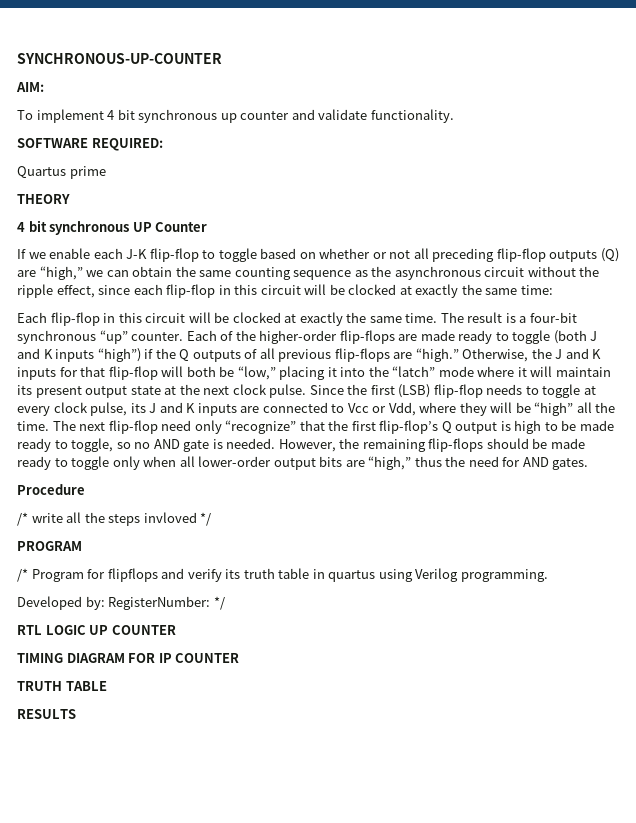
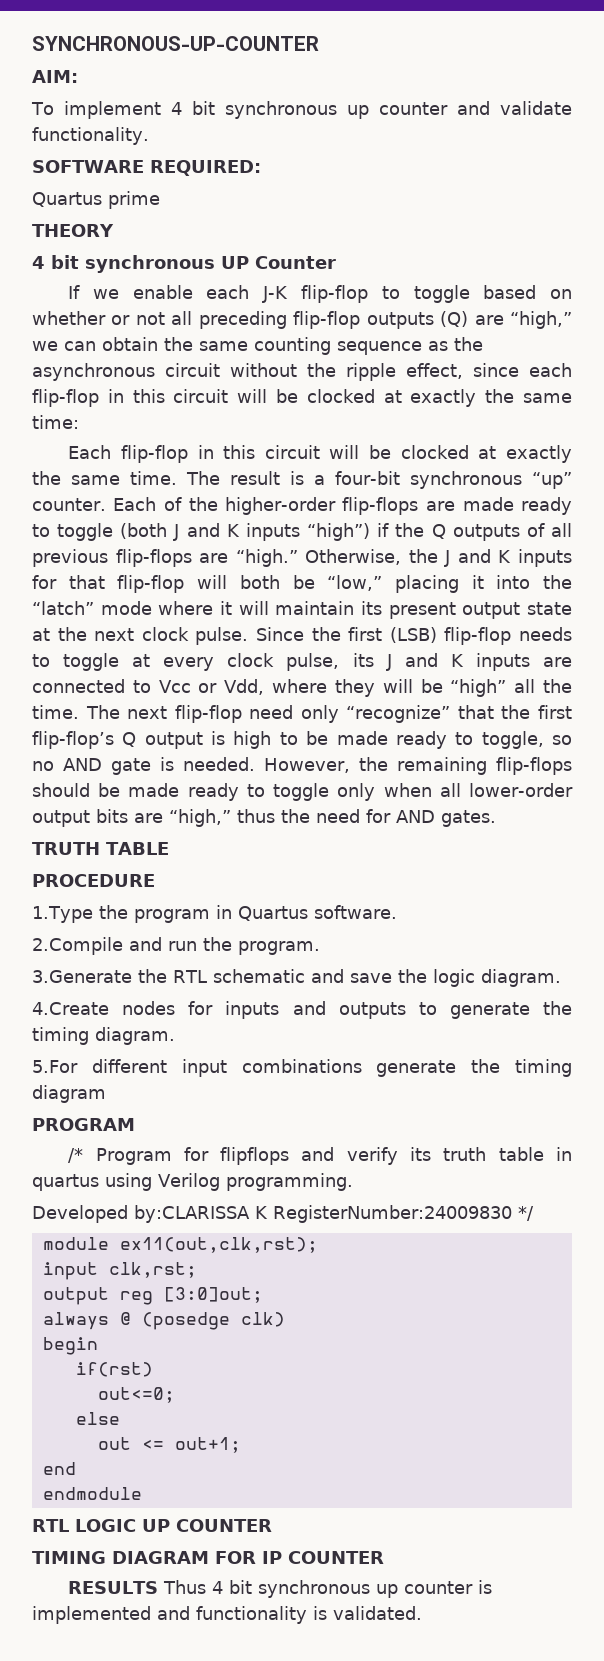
[17,484,85,495] [17,512,212,526] Procedure // /* write all the steps invloved */ -> [32,842,169,855] [32,874,155,887] [32,905,397,923] [32,937,320,955] [32,969,561,987] [32,1001,572,1019] [32,1027,175,1045] [32,1059,572,1077] [32,1085,106,1103] TRUTH TABLE // PROCEDURE // 1.Type the program in Quartus software. // 2.Compile and run the program. // 3.Generate the RTL schematic and save the logic diagram. // 4.Create nodes for inputs and outputs to generate the timing diagram. // 5.For different input combinations generate the timing diagram
[85,596,225,610] by: RegisterNumber: */ -> [134,1205,534,1223] [42,1237,318,1253] [42,1262,197,1280] [42,1287,263,1305] [42,1312,285,1330] [42,1337,98,1355] [75,1362,153,1377] [97,1387,175,1403] [75,1412,120,1425] [97,1437,241,1453] [42,1462,76,1475] [42,1487,142,1500] by:CLARISSA K RegisterNumber:24009830 */ // module ex11(out,clk,rst); // input clk,rst; // output reg [3:0]out; // always @ (posedge clk) // begin // if(rst) // out<=0; // else // out <= out+1; // end // endmodule
[17,681,107,691] // TRUTH TABLE -> (384, 1557) none
(76, 714) none -> [163,1580,493,1598] [32,1606,422,1624] Thus 4 bit synchronous up counter is implemented and functionality is validated.

